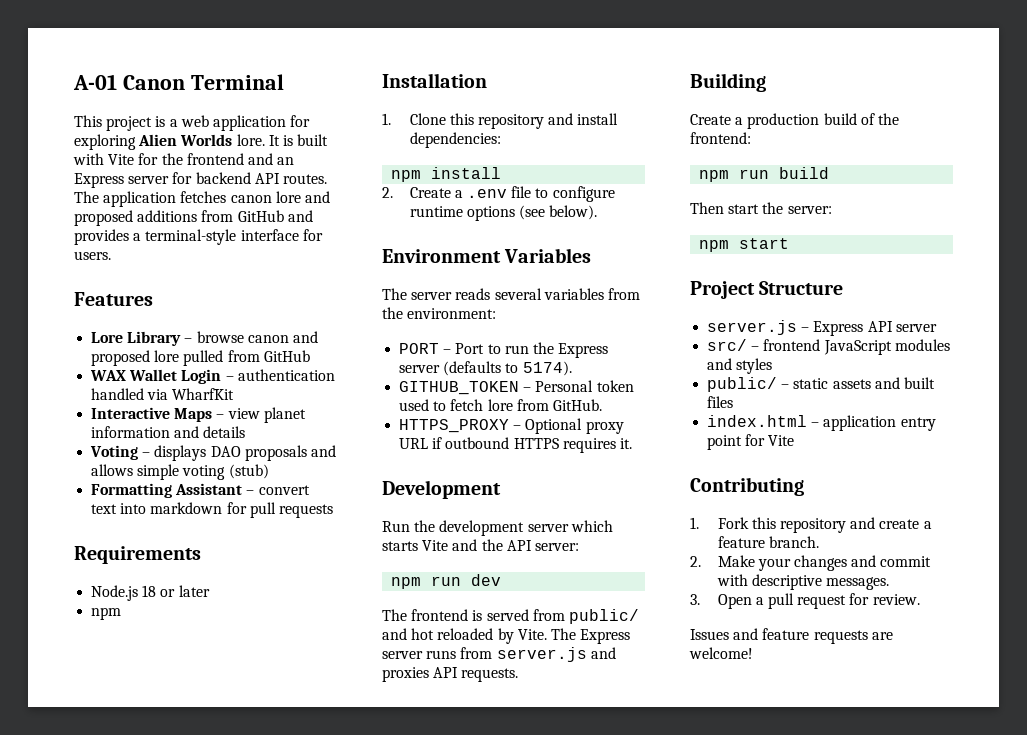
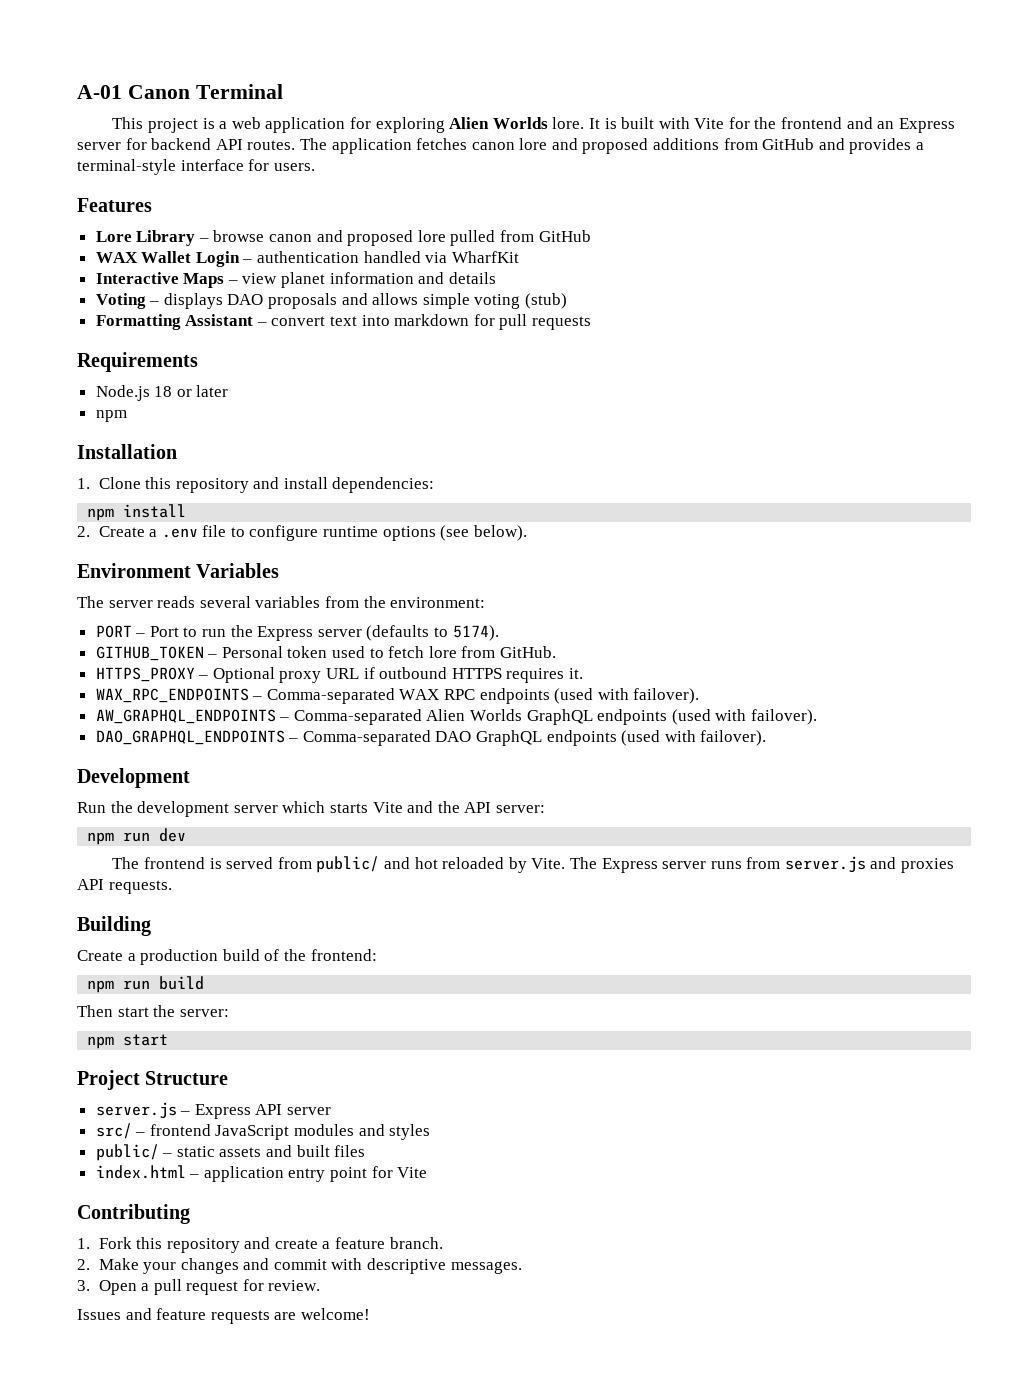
(632, 443) none -> [95,688,700,704] [95,709,818,725] [95,730,767,746] // WAX_RPC_ENDPOINTS – Comma-separated WAX RPC endpoints (used with failover). // AW_GRAPHQL_ENDPOINTS – Comma-separated Alien Worlds GraphQL endpoints (used with failover). // DAO_GRAPHQL_ENDPOINTS – Comma-separated DAO GraphQL endpoints (used with failover).

